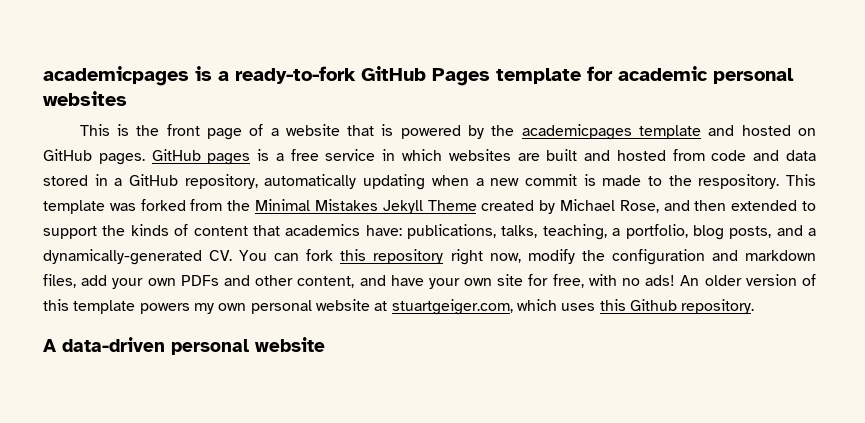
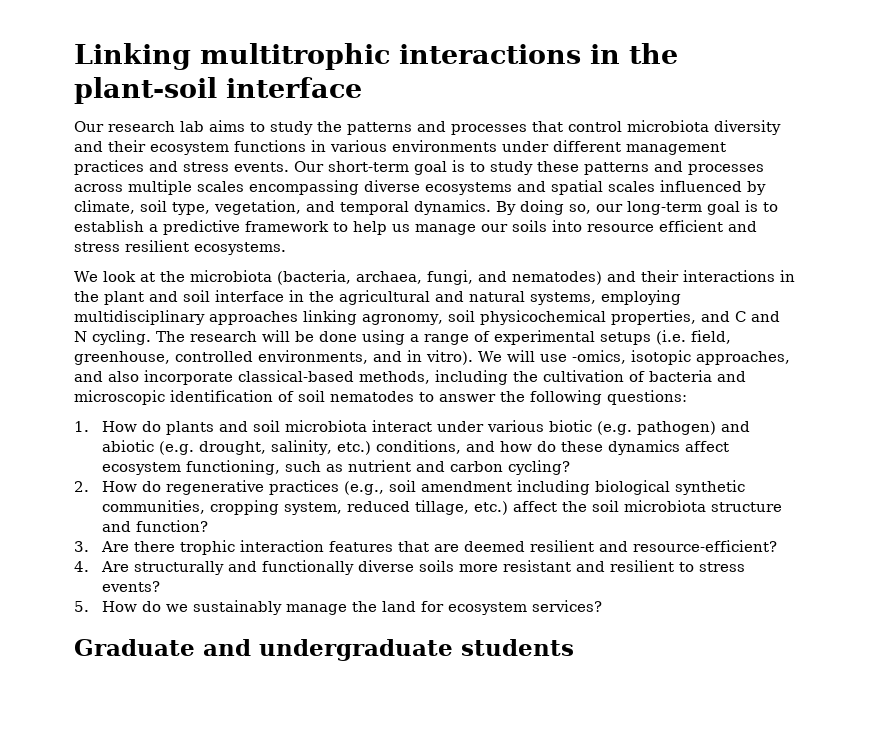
[43,66,794,86] [43,91,127,106] [79,124,817,140] [43,149,817,165] [43,174,816,190] [43,199,816,214] [43,224,816,240] [43,249,817,265] [43,274,816,289] [43,299,755,315] [43,337,325,355] academicpages is a ready-to-fork GitHub Pages template for academic personal websites // This is the front page of a website that is powered by the academicpages template and hosted on GitHub pages. GitHub pages is a free service in which websites are built and hosted from code and data stored in a GitHub repository, automatically updating when a new commit is made to the respository. This template was forked from the Minimal Mistakes Jekyll Theme created by Michael Rose, and then extended to support the kinds of content that academics have: publications, talks, teaching, a portfolio, blog posts, and a dynamically-generated CV. You can fork this repository right now, modify the configuration and markdown files, add your own PDFs and other content, and have your own site for free, with no ads! An older version of this template powers my own personal website at stuartgeiger.com, which uses this Github repository. // A data-driven personal website -> [74,43,678,70] [74,77,362,104] [74,120,781,135] [74,140,726,155] [74,160,764,175] [74,180,766,195] [74,200,778,215] [74,220,757,235] [74,240,286,255] [74,270,795,285] [74,290,681,305] [74,310,780,325] [74,330,731,345] [74,350,790,365] [74,370,746,385] [74,390,687,405] [74,420,751,435] [102,440,730,455] [102,460,571,475] [74,480,746,495] [102,500,783,515] [102,520,209,532] [74,540,778,555] [74,560,746,575] [102,581,161,592] [74,600,603,615] [74,639,574,661] Linking multitrophic interactions in the plant-soil interface // Our research lab aims to study the patterns and processes that control microbiota diversity and their ecosystem functions in various environments under different management practices and stress events. Our short-term goal is to study these patterns and processes across multiple scales encompassing diverse ecosystems and spatial scales influenced by climate, soil type, vegetation, and temporal dynamics. By doing so, our long-term goal is to establish a predictive framework to help us manage our soils into resource efficient and stress resilient ecosystems. // We look at the microbiota (bacteria, archaea, fungi, and nematodes) and their interactions in the plant and soil interface in the agricultural and natural systems, employing multidisciplinary approaches linking agronomy, soil physicochemical properties, and C and N cycling. The research will be done using a range of experimental setups (i.e. field, greenhouse, controlled environments, and in vitro). We will use -omics, isotopic approaches, and also incorporate classical-based methods, including the cultivation of bacteria and microscopic identification of soil nematodes to answer the following questions: // 1. How do plants and soil microbiota interact under various biotic (e.g. pathogen) and abiotic (e.g. drought, salinity, etc.) conditions, and how do these dynamics affect ecosystem functioning, such as nutrient and carbon cycling? // 2. How do regenerative practices (e.g., soil amendment including biological synthetic communities, cropping system, reduced tillage, etc.) affect the soil microbiota structure and function? // 3. Are there trophic interaction features that are deemed resilient and resource-efficient? // 4. Are structurally and functionally diverse soils more resistant and resilient to stress events? // 5. How do we sustainably manage the land for ecosystem services? // Graduate and undergraduate students

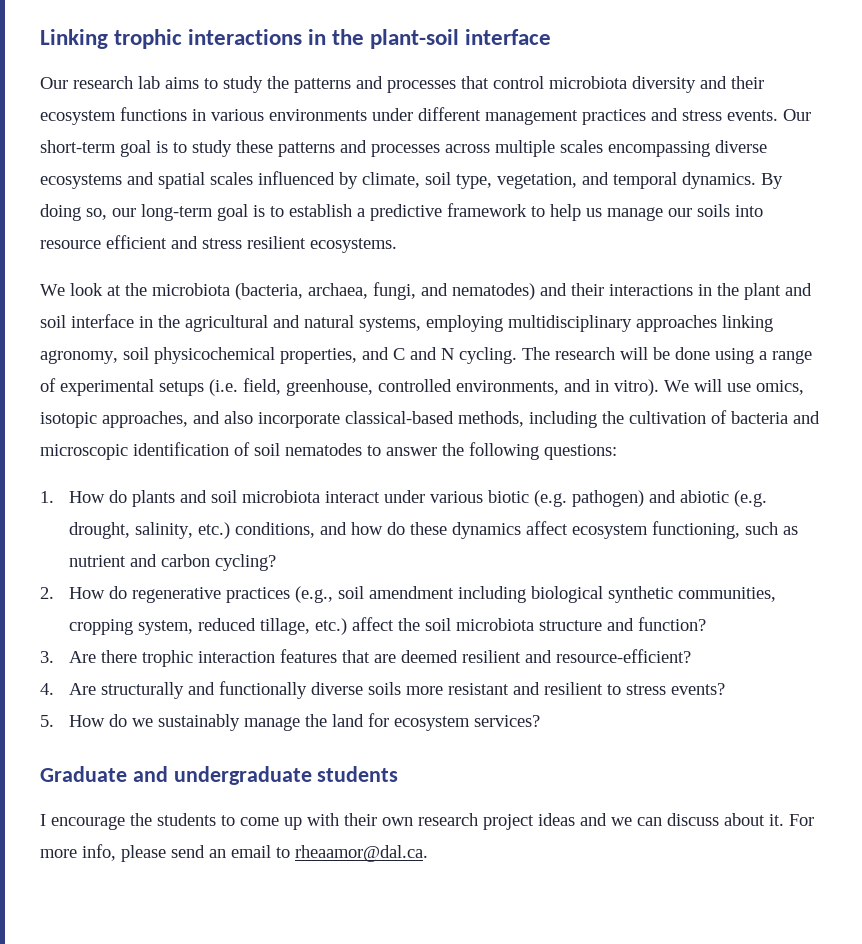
[200,43,390,70] multitrophic -> [114,29,183,49] trophic
[571,350,626,364] -omics, -> [756,380,804,395] omics,
(574, 647) none -> [40,813,814,830] [40,844,428,862] // I encourage the students to come up with their own research project ideas and we can discuss about it. For more info, please send an email to rheaamor@dal.ca.

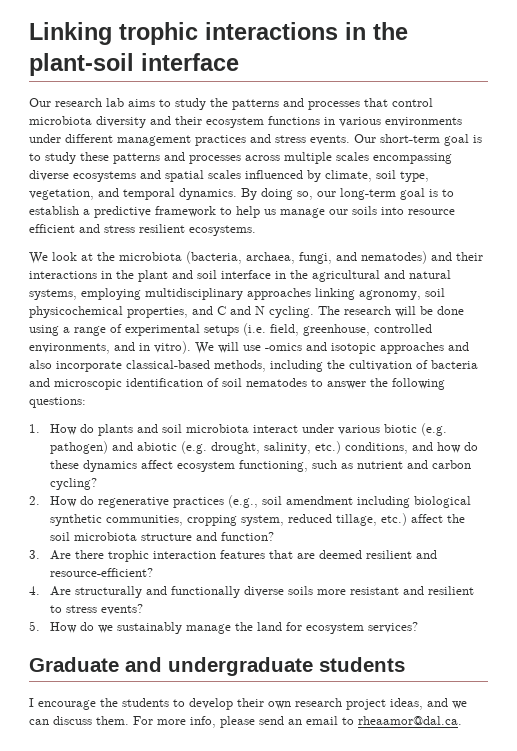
[756,380,804,395] [40,411,188,428] omics, isotopic approaches, -> [265,342,444,354] -omics and isotopic approaches
[240,813,339,830] come up with -> [189,698,233,710] develop
[538,813,575,826] ideas -> [390,698,423,710] ideas,
[724,813,784,826] about it. -> [96,716,129,725] them.

